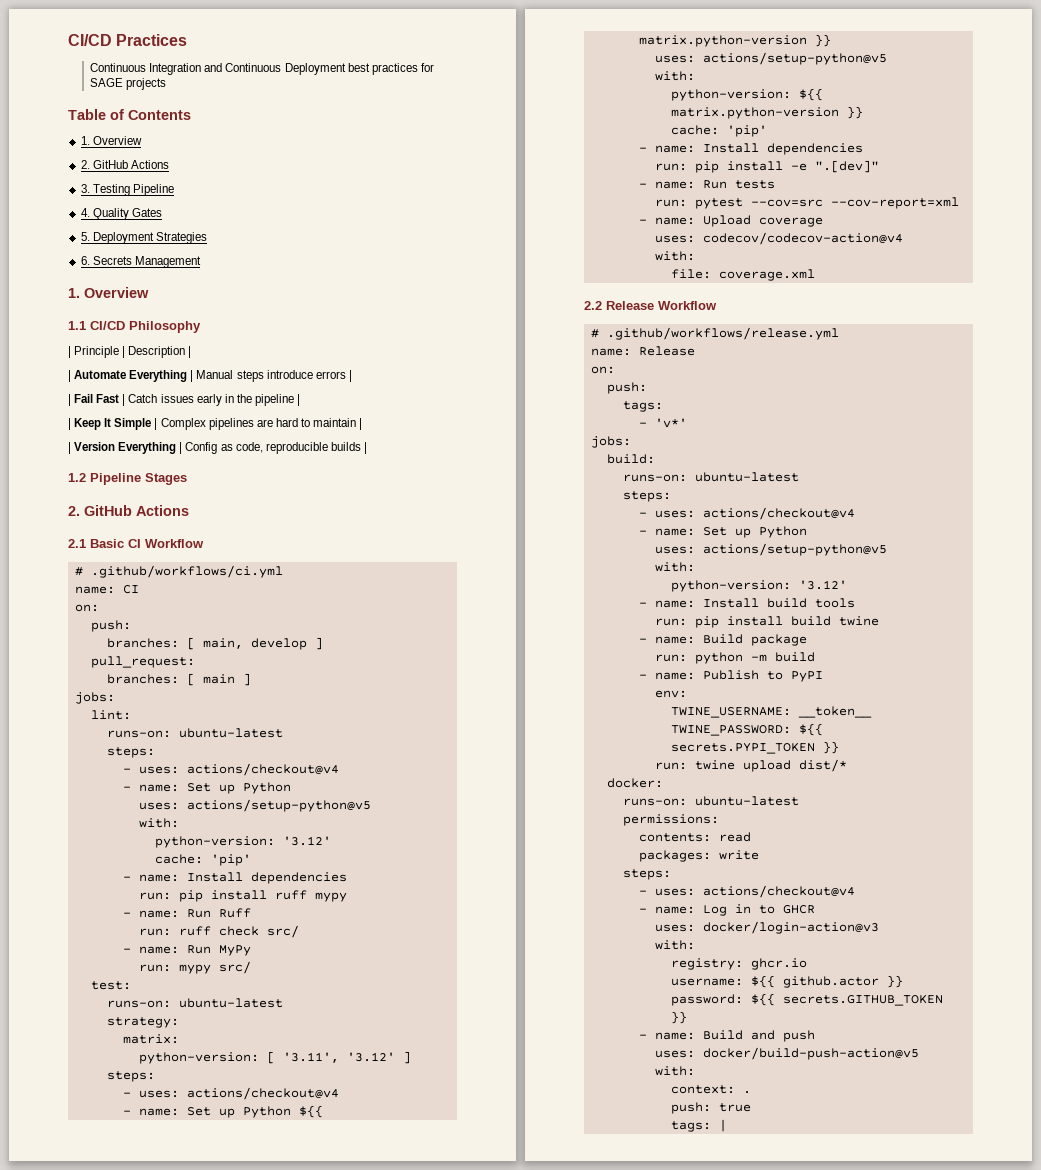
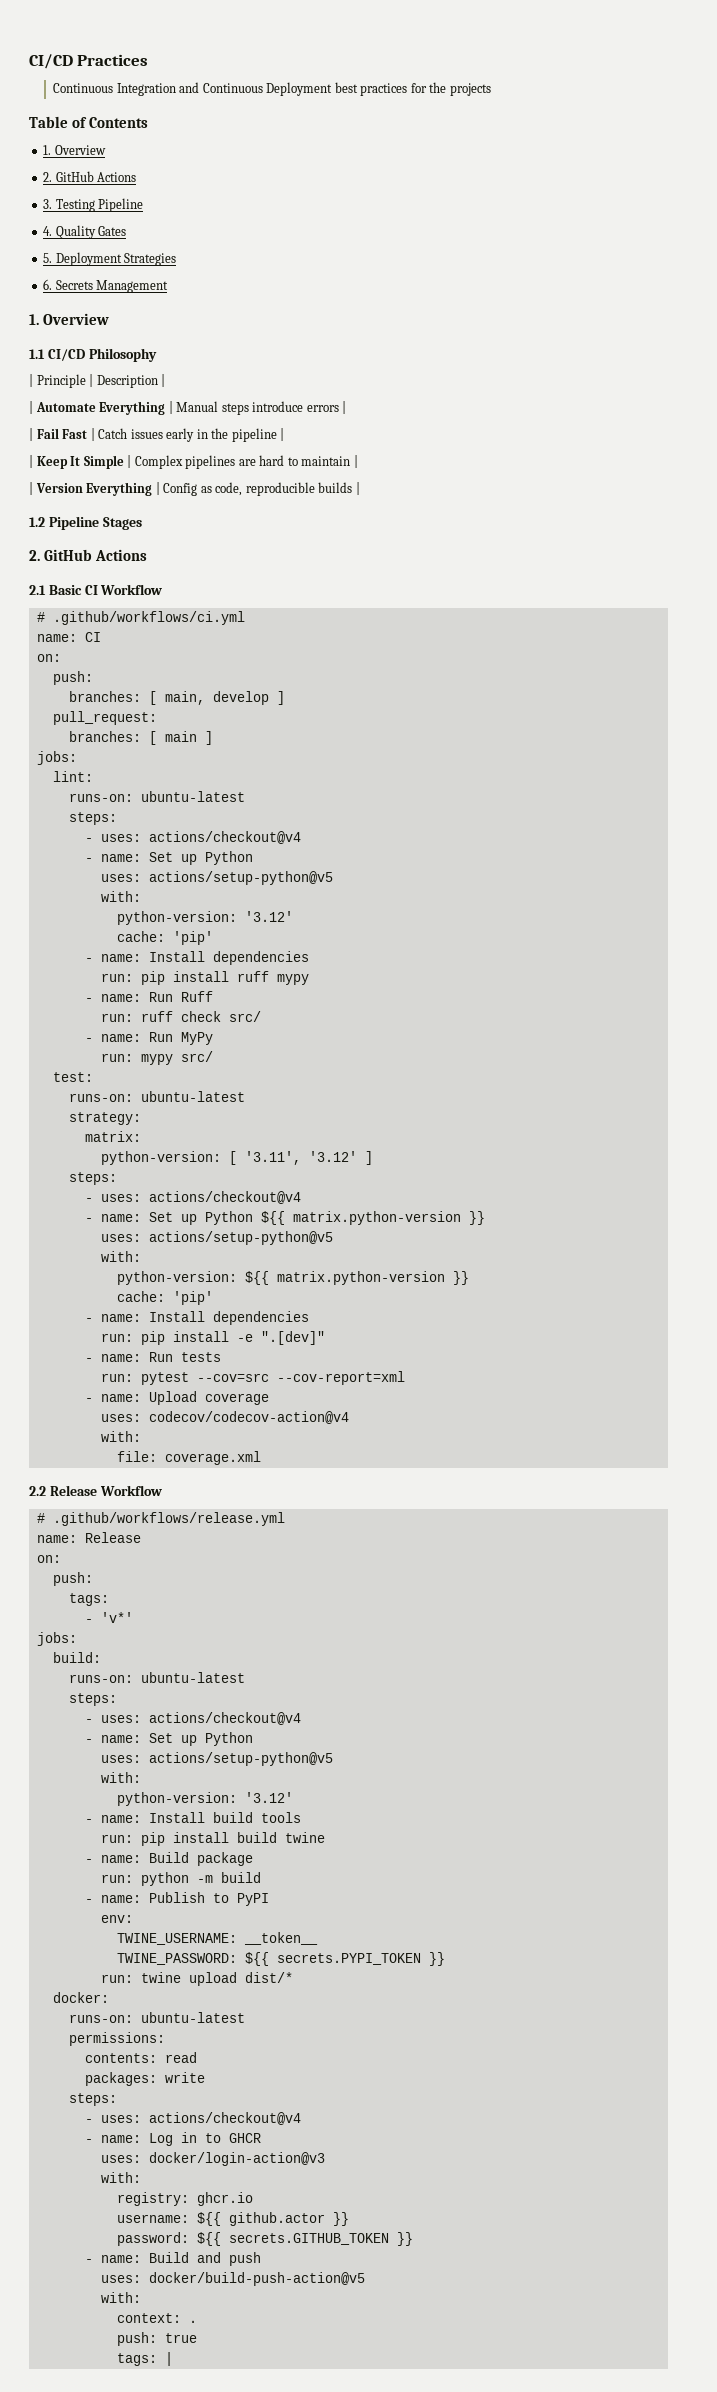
[90,78,124,87] SAGE -> [429,82,447,93] the

